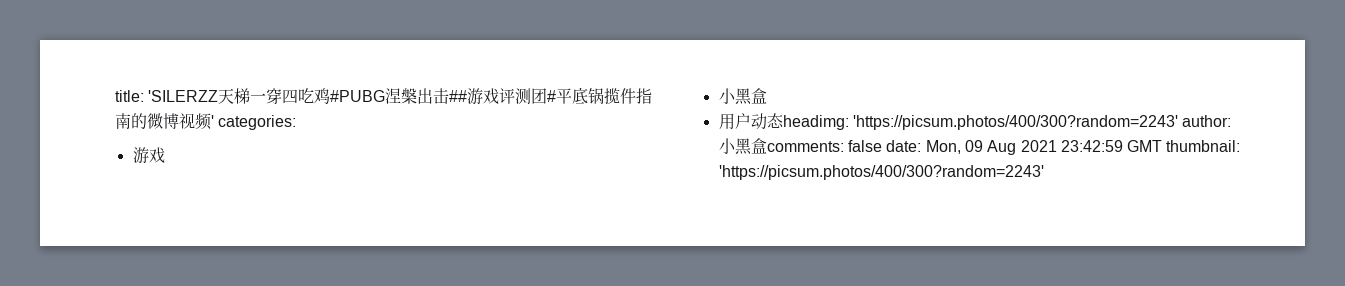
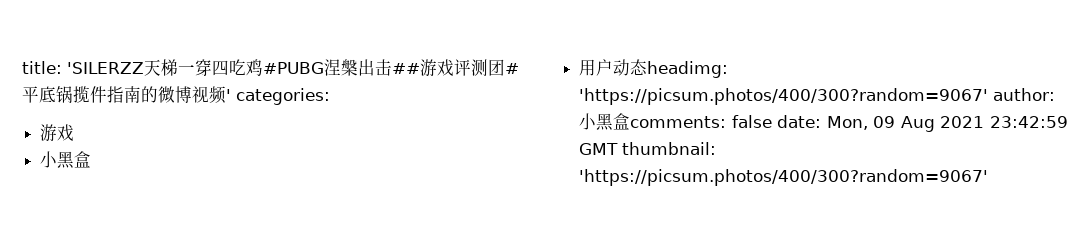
[852,115,1178,130] 'https://picsum.photos/400/300?random=2243' -> [579,88,989,105] 'https://picsum.photos/400/300?random=9067'
[718,165,1044,180] 'https://picsum.photos/400/300?random=2243' -> [579,169,989,186] 'https://picsum.photos/400/300?random=9067'

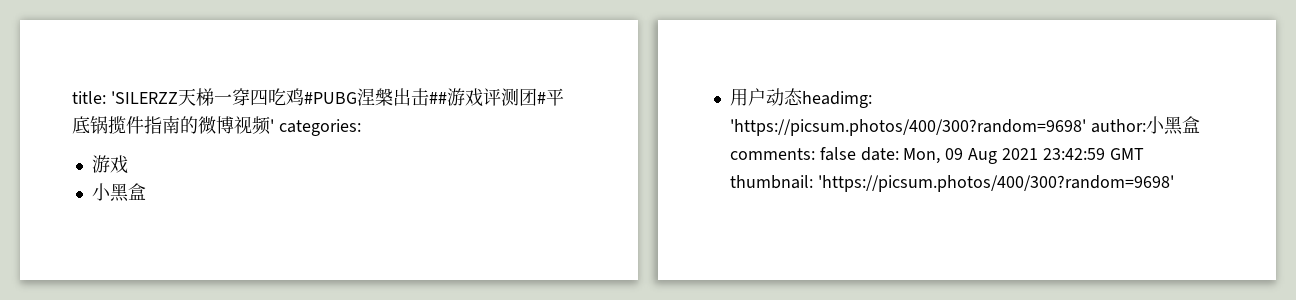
[579,88,989,105] 'https://picsum.photos/400/300?random=9067' -> [729,119,1086,136] 'https://picsum.photos/400/300?random=9698'
[579,169,989,186] 'https://picsum.photos/400/300?random=9067' -> [817,175,1174,192] 'https://picsum.photos/400/300?random=9698'

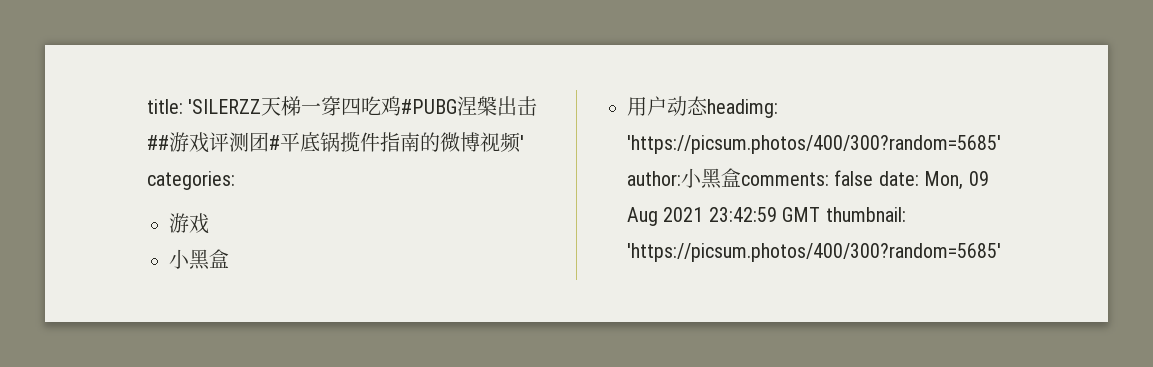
[729,119,1086,136] 'https://picsum.photos/400/300?random=9698' -> [627,135,1001,154] 'https://picsum.photos/400/300?random=5685'
[817,175,1174,192] 'https://picsum.photos/400/300?random=9698' -> [627,243,1001,262] 'https://picsum.photos/400/300?random=5685'

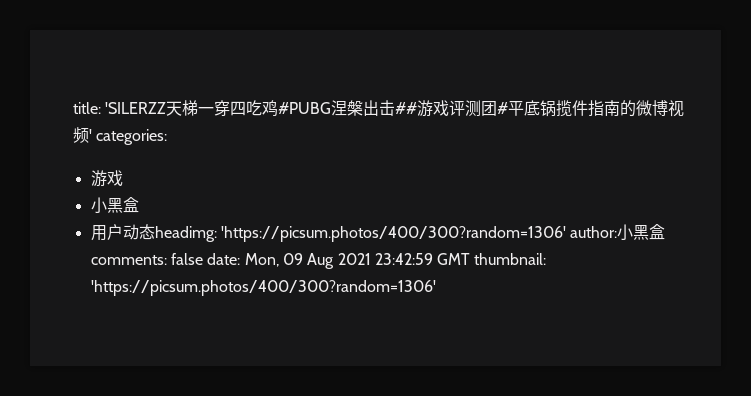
[627,135,1001,154] 'https://picsum.photos/400/300?random=5685' -> [220,226,566,242] 'https://picsum.photos/400/300?random=1306'
[627,243,1001,262] 'https://picsum.photos/400/300?random=5685' -> [90,280,436,296] 'https://picsum.photos/400/300?random=1306'

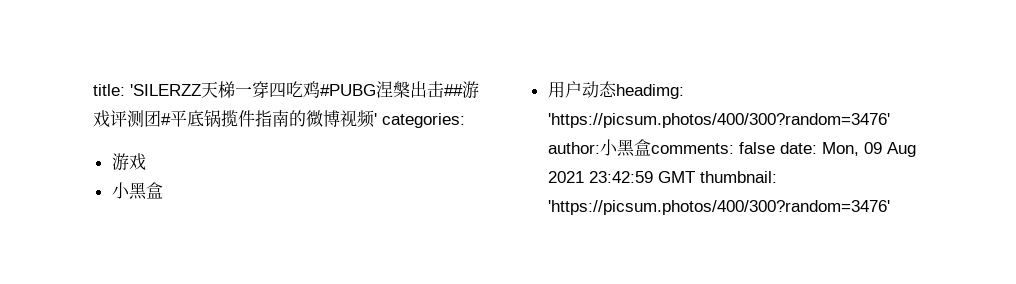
[220,226,566,242] 'https://picsum.photos/400/300?random=1306' -> [547,113,890,128] 'https://picsum.photos/400/300?random=3476'
[90,280,436,296] 'https://picsum.photos/400/300?random=1306' -> [547,200,890,215] 'https://picsum.photos/400/300?random=3476'

